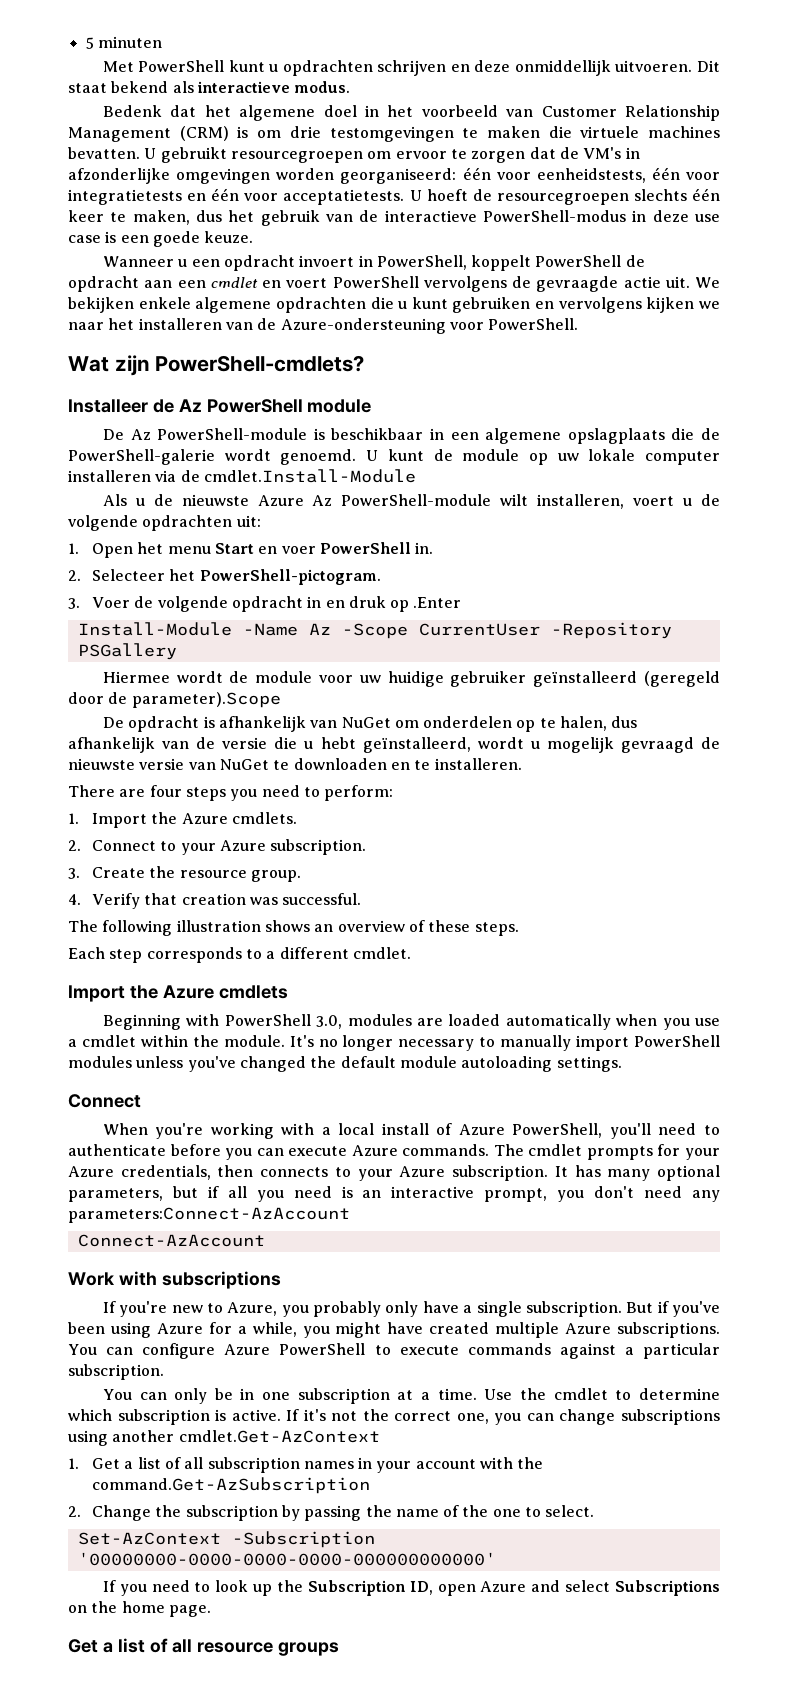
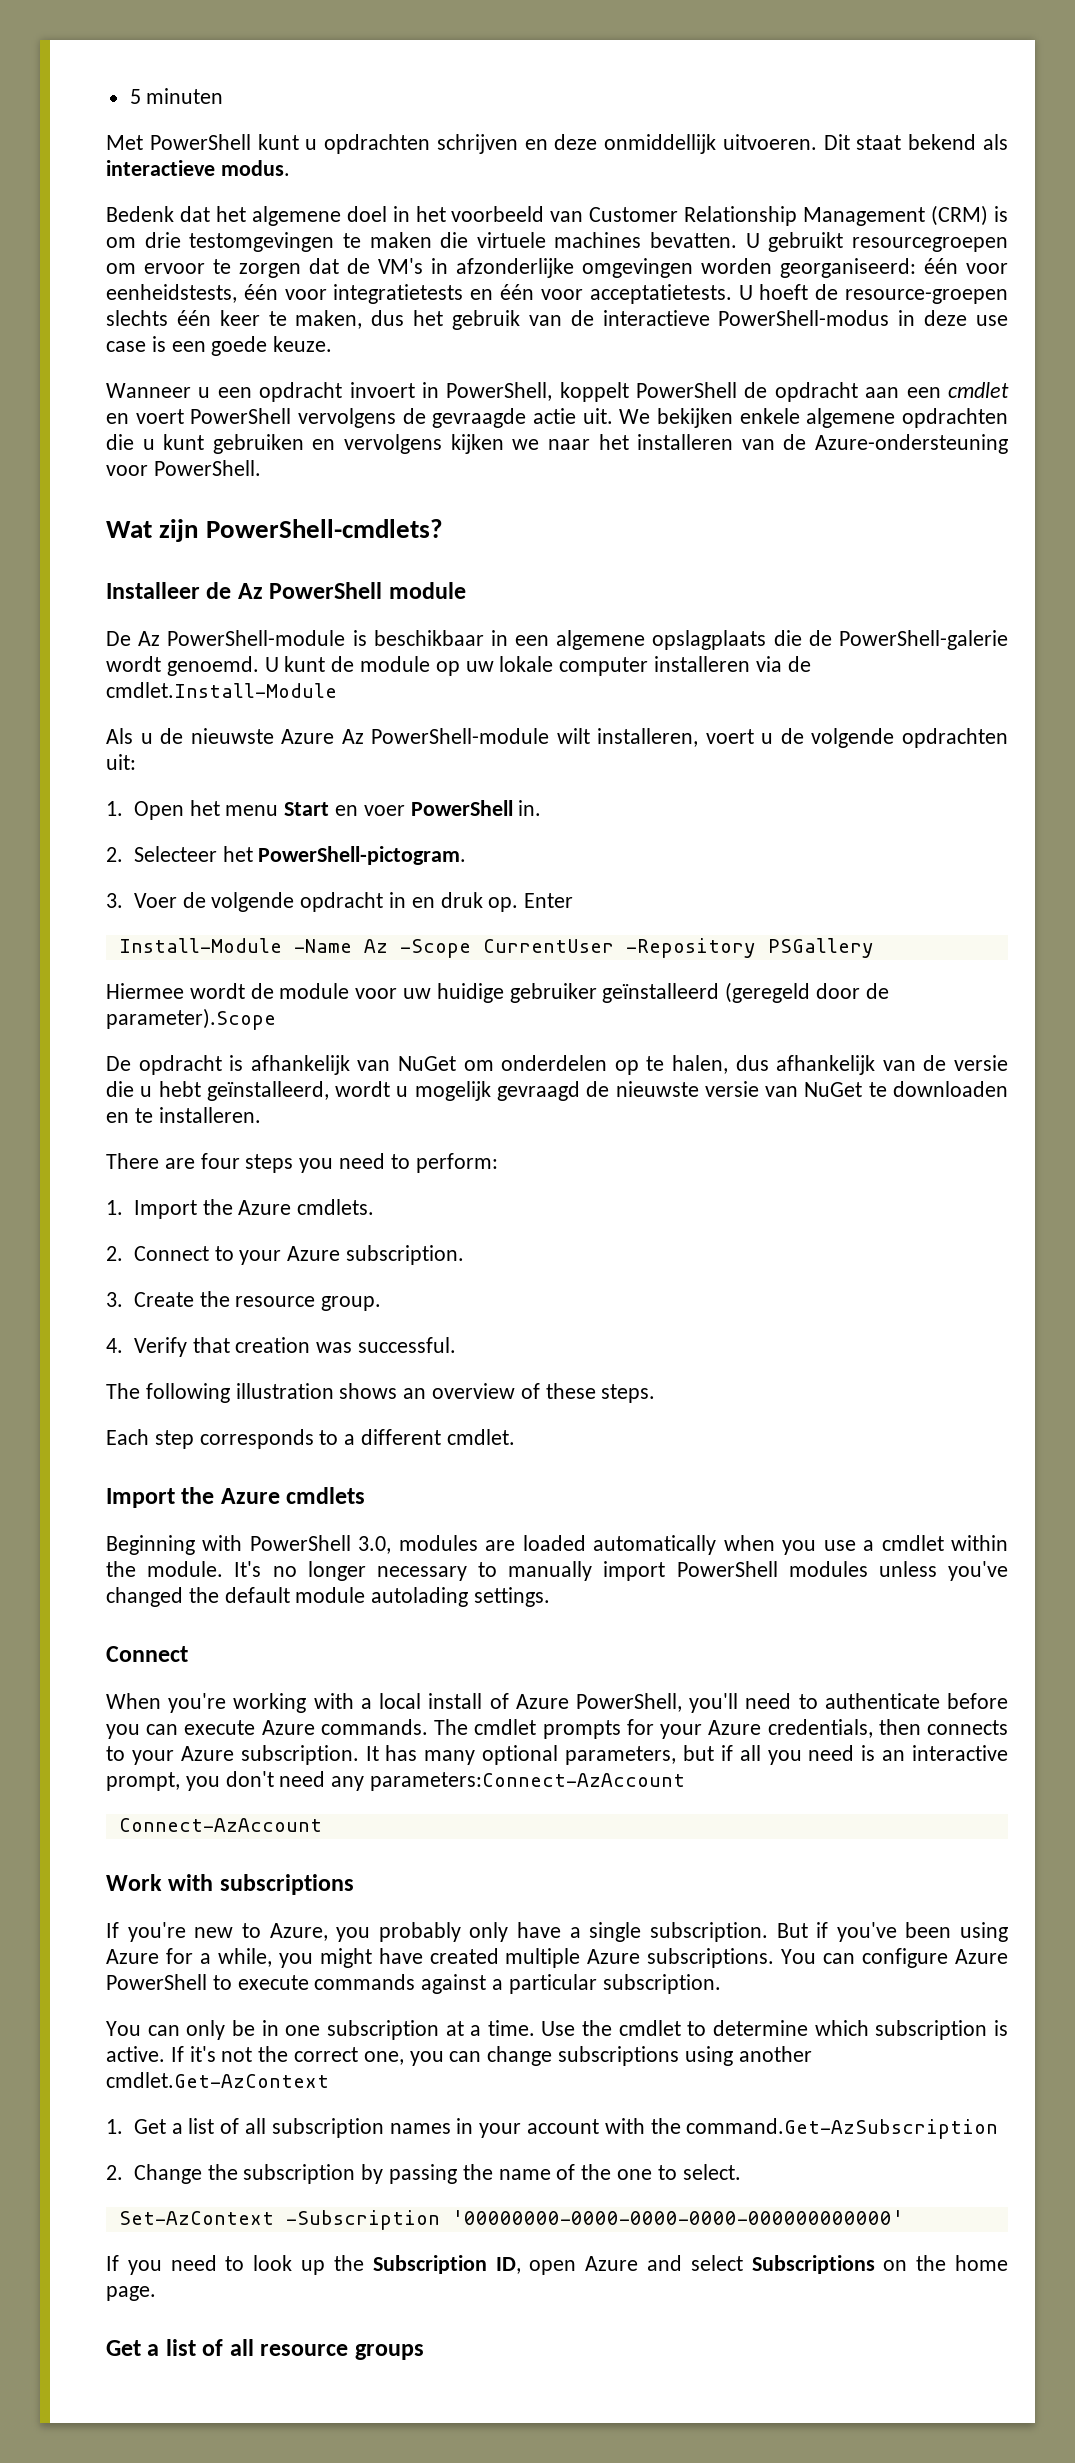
[496,193,629,205] resourcegroepen -> [845,289,1009,304] resource-groepen
[390,597,462,612] op .Enter -> [488,893,574,912] op. Enter
[461,1056,553,1072] autoloading -> [371,1587,469,1607] autolading

